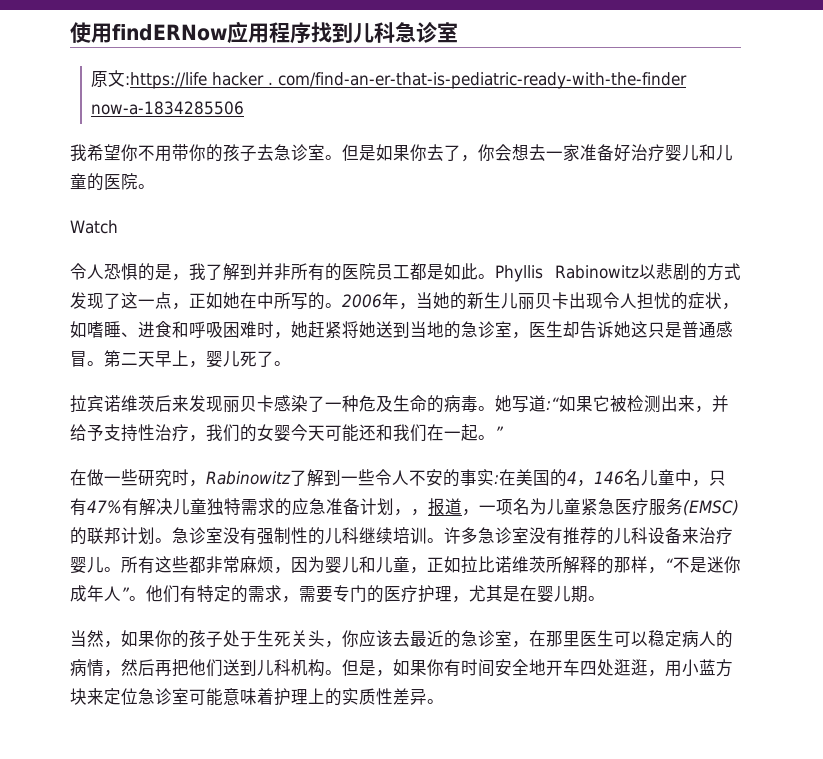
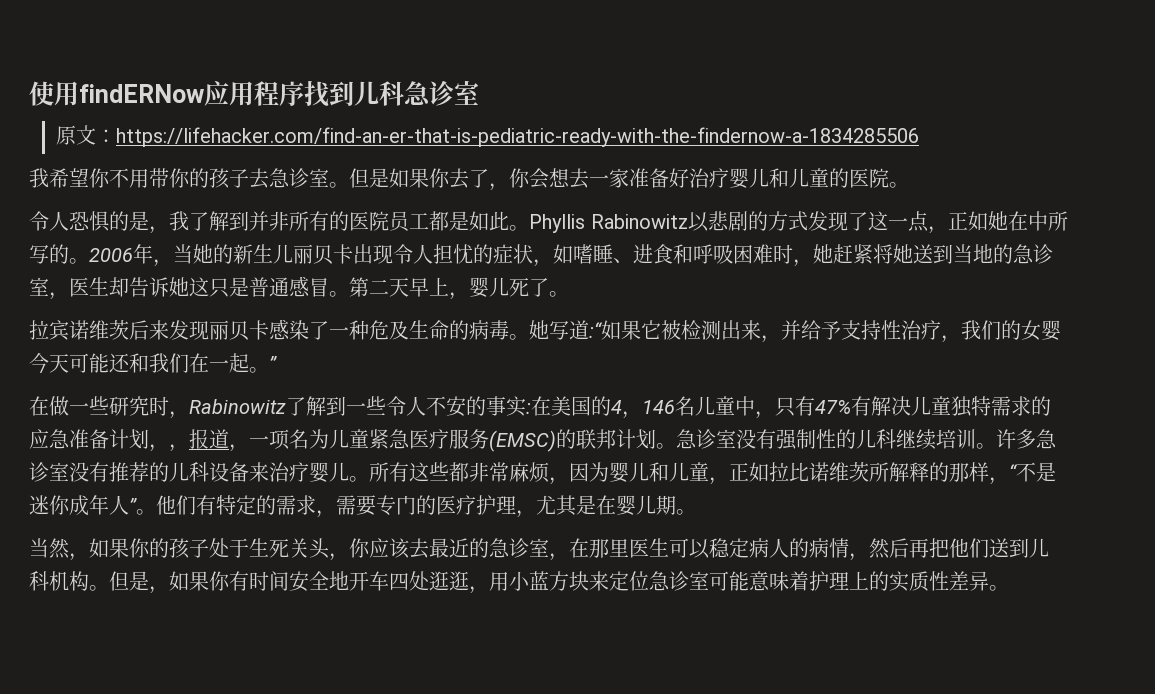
[125,72,688,89] [91,101,245,115] :https://life hacker . com/find-an-er-that-is-pediatric-ready-with-the-finder now-a-1834285506 -> [96,127,920,147] ：https://lifehacker.com/find-an-er-that-is-pediatric-ready-with-the-findernow-a-1834285506
[70,220,118,234] // Watch -> (909, 185) none

